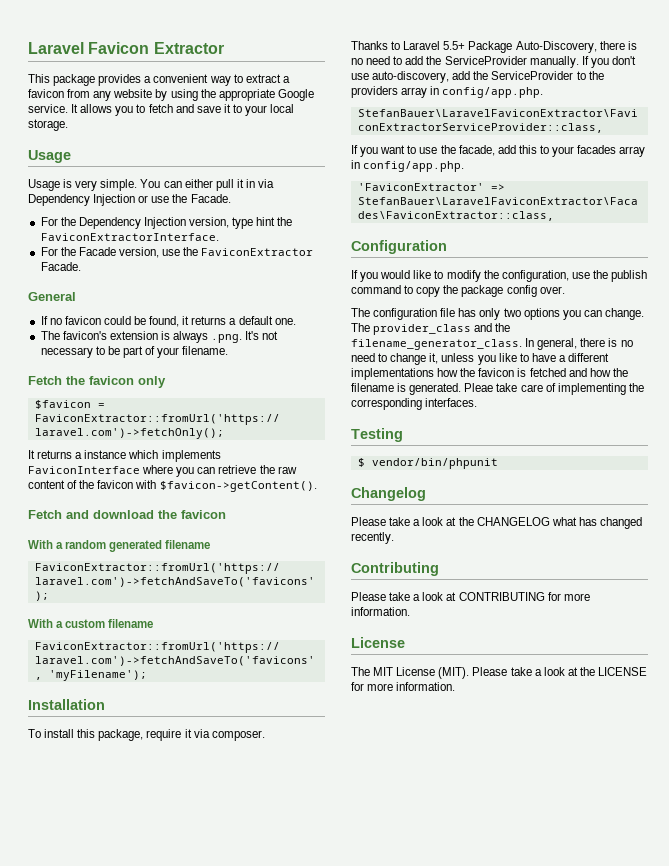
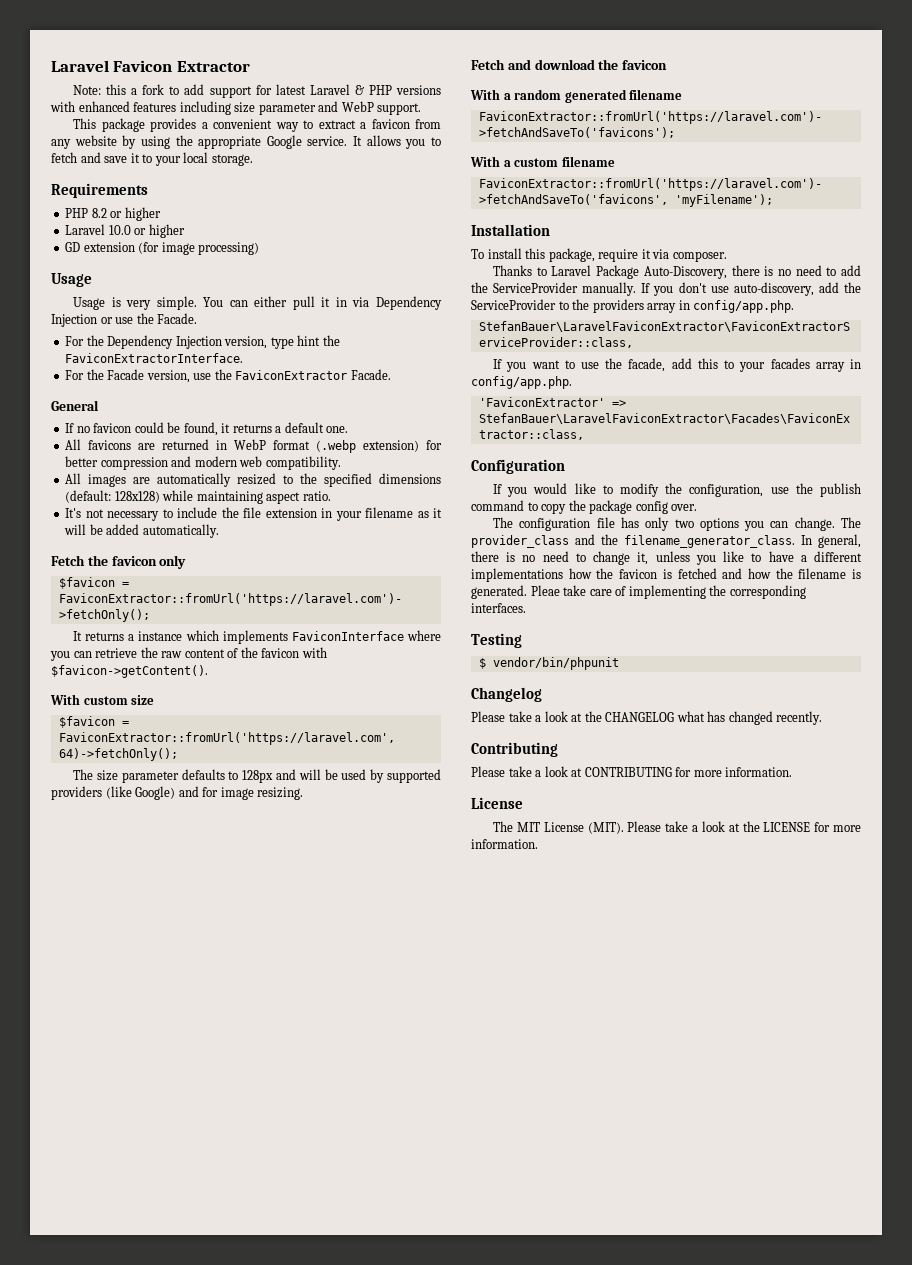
(224, 48) none -> [73,84,441,98] [50,101,422,115] // Note: this a fork to add support for latest Laravel & PHP versions with enhanced features including size parameter and WebP support.
(68, 125) none -> [51,183,148,198] [65,207,161,221] [65,224,185,238] [65,242,260,255] // Requirements // PHP 8.2 or higher // Laravel 10.0 or higher // GD extension (for image processing)
[40,331,279,343] [40,346,229,358] The favicon's extension is always .png. It's not necessary to be part of your filename. -> [65,439,443,453] [65,456,341,470] [65,473,441,487] [65,490,331,504] [65,507,443,521] [64,524,219,538] All favicons are returned in WebP format (.webp extension) for better compression and modern web compatibility. // All images are automatically resized to the specified dimensions (default: 128x128) while maintaining aspect ratio. // It's not necessary to include the file extension in your filename as it will be added automatically.
(317, 486) none -> [50,694,155,705] [58,716,129,728] [58,732,395,745] [58,748,178,761] [73,769,441,783] [51,786,304,800] // With custom size // $favicon = FaviconExtractor::fromUrl('https://laravel.com', 64)->fetchOnly(); // The size parameter defaults to 128px and will be used by supported providers (like Google) and for image resizing.
[443,41,466,50] 5.5+ -> (592, 270) none

